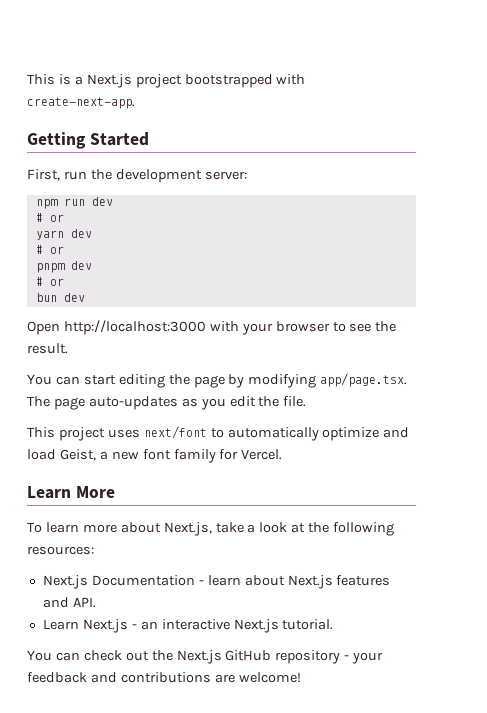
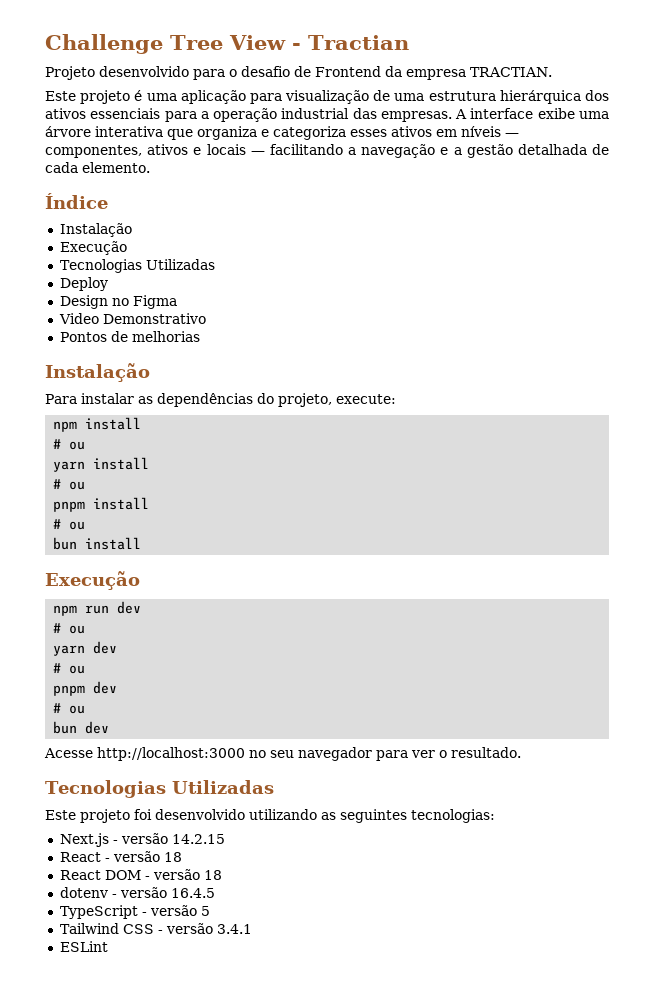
[27,74,306,88] [27,97,135,109] [27,132,149,149] [27,169,247,183] This is a Next.js project bootstrapped with create-next-app. // Getting Started // First, run the development server: -> [45,34,409,54] [45,66,552,80] [45,90,609,104] [45,108,609,122] [45,126,519,140] [45,144,610,158] [45,162,150,173] [45,193,108,209] [59,223,132,237] [59,241,127,255] [59,259,215,273] [59,277,108,291] [59,295,177,309] [58,313,206,324] [59,331,200,342] [45,363,150,382] [45,393,396,407] [53,417,142,432] [53,439,86,450] [53,457,150,472] [53,479,86,490] [53,497,150,512] [53,519,86,530] [53,537,142,550] [45,571,140,590] Challenge Tree View - Tractian // Projeto desenvolvido para o desafio de Frontend da empresa TRACTIAN. // Este projeto é uma aplicação para visualização de uma estrutura hierárquica dos ativos essenciais para a operação industrial das empresas. A interface exibe uma árvore interativa que organiza e categoriza esses ativos em níveis — componentes, ativos e locais — facilitando a navegação e a gestão detalhada de cada elemento. // Índice // Instalação // Execução // Tecnologias Utilizadas // Deploy // Design no Figma // Video Demonstrativo // Pontos de melhorias // Instalação // Para instalar as dependências do projeto, execute: // npm install // # ou // yarn install // # ou // pnpm install // # ou // bun install // Execução
[49,214,64,222] or -> [69,625,86,634] ou
[49,246,64,254] or -> [69,665,86,674] ou
[49,278,64,286] or -> [69,705,86,714] ou
[27,320,397,335] [27,343,68,354] [27,373,408,388] [27,396,307,410] [27,426,410,441] [27,449,283,463] [27,486,115,499] [27,522,395,536] [27,546,94,555] [42,575,391,589] [42,597,96,608] [42,619,334,633] [27,650,384,664] [27,672,301,683] Open http://localhost:3000 with your browser to see the result. // You can start editing the page by modifying app/page.tsx. The page auto-updates as you edit the file. // This project uses next/font to automatically optimize and load Geist, a new font family for Vercel. // Learn More // To learn more about Next.js, take a look at the following resources: // Next.js Documentation - learn about Next.js features and API. // Learn Next.js - an interactive Next.js tutorial. // You can check out the Next.js GitHub repository - your feedback and contributions are welcome! -> [44,747,521,761] [45,780,274,798] [45,809,495,823] [59,833,225,847] [59,851,182,862] [59,869,222,880] [59,887,215,898] [59,905,210,919] [59,923,252,934] [59,941,108,952] Acesse http://localhost:3000 no seu navegador para ver o resultado. // Tecnologias Utilizadas // Este projeto foi desenvolvido utilizando as seguintes tecnologias: // Next.js - versão 14.2.15 // React - versão 18 // React DOM - versão 18 // dotenv - versão 16.4.5 // TypeScript - versão 5 // Tailwind CSS - versão 3.4.1 // ESLint

